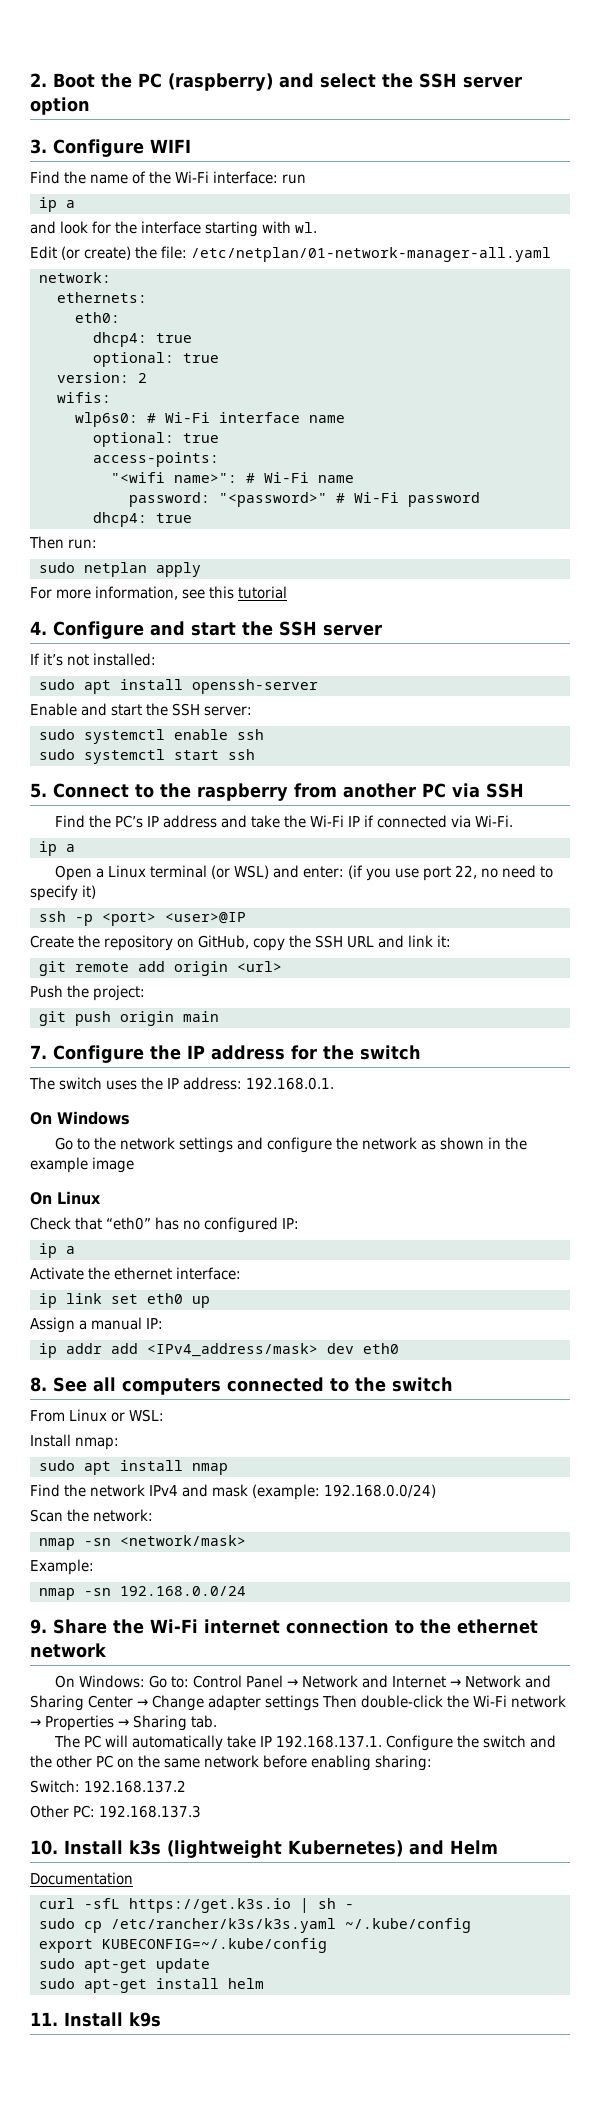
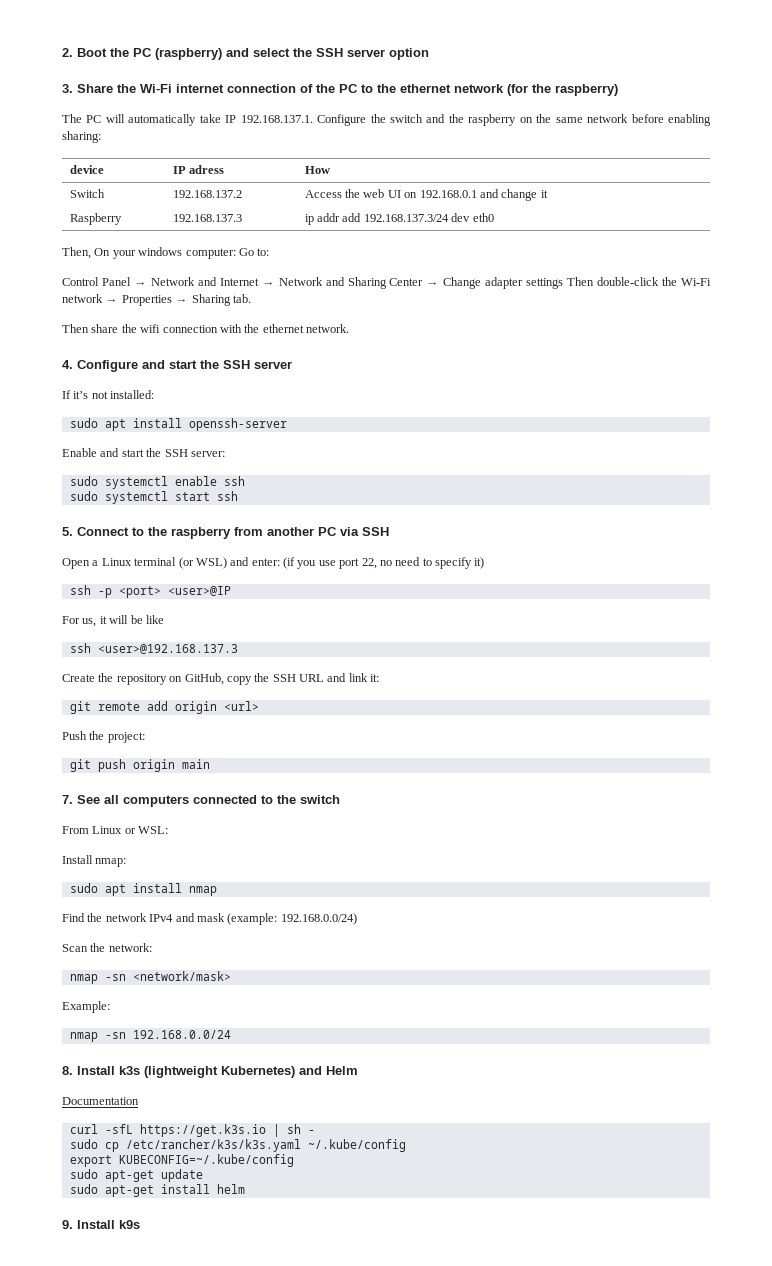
[53,139,191,157] [30,171,306,184] [38,197,75,212] [30,221,317,237] [30,246,551,262] [38,272,111,283] [56,292,147,303] [74,312,120,323] [92,332,192,347] [92,352,219,367] [56,372,147,383] [56,392,111,403] [74,412,345,427] [92,432,219,447] [92,452,219,467] [110,472,354,483] [128,492,480,507] [92,512,192,527] [29,536,97,549] [38,562,201,577] [30,586,287,600] Configure WIFI // Find the name of the Wi-Fi interface: run // ip a // and look for the interface starting with wl. // Edit (or create) the file: /etc/netplan/01-network-manager-all.yaml // network: // ethernets: // eth0: // dhcp4: true // optional: true // version: 2 // wifis: // wlp6s0: # Wi-Fi interface name // optional: true // access-points: // "<wifi name>": # Wi-Fi name // password: "<password>" # Wi-Fi password // dhcp4: true // Then run: // sudo netplan apply // For more information, see this tutorial -> [77,84,618,96] [62,114,712,126] [62,131,101,143] [69,165,104,174] [172,165,224,174] [304,166,330,174] [69,189,105,198] [172,190,242,198] [304,189,548,201] [69,213,122,225] [172,214,242,222] [304,213,494,225] [62,247,270,259] [62,277,712,289] [62,294,251,306] [62,324,349,333] Share the Wi-Fi internet connection of the PC to the ethernet network (for the raspberry) // The PC will automatically take IP 192.168.137.1. Configure the switch and the raspberry on the same network before enabling sharing: // device | IP adress | How // Switch | 192.168.137.2 | Access the web UI on 192.168.0.1 and change it // Raspberry | 192.168.137.3 | ip addr add 192.168.137.3/24 dev eth0 // Then, On your windows computer: Go to: // Control Panel → Network and Internet → Network and Sharing Center → Change adapter settings Then double-click the Wi-Fi network → Properties → Sharing tab. // Then share the wifi connection with the ethernet network.
[55,815,513,828] [38,841,75,856] // Find the PC’s IP address and take the Wi-Fi IP if connected via Wi-Fi. // ip a -> (389, 531) none
(246, 918) none -> [62,615,164,627] [69,643,238,654] // For us, it will be like // ssh <user>@192.168.137.3
[53,1045,421,1063] [29,1077,334,1090] [30,1111,130,1125] [55,1137,528,1153] [30,1157,134,1173] [30,1191,101,1205] [30,1217,299,1233] [38,1243,75,1258] [30,1267,241,1280] [38,1293,210,1308] [30,1317,163,1333] [38,1343,399,1358] [30,1377,47,1392] Configure the IP address for the switch // The switch uses the IP address: 192.168.0.1. // On Windows // Go to the network settings and configure the network as shown in the example image // On Linux // Check that “eth0” has no configured IP: // ip a // Activate the ethernet interface: // ip link set eth0 up // Assign a manual IP: // ip addr add <IPv4_address/mask> dev eth0 // 8. -> (73, 799) none
[30,1619,538,1634] [30,1643,107,1658] [55,1675,552,1688] [30,1695,566,1711] [30,1715,217,1731] [54,1735,557,1751] [30,1755,432,1771] [30,1780,186,1793] [30,1805,201,1818] [30,1840,58,1855] 9. Share the Wi-Fi internet connection to the ethernet network // On Windows: Go to: Control Panel → Network and Internet → Network and Sharing Center → Change adapter settings Then double-click the Wi-Fi network → Properties → Sharing tab. // The PC will automatically take IP 192.168.137.1. Configure the switch and the other PC on the same network before enabling sharing: // Switch: 192.168.137.2 // Other PC: 192.168.137.3 // 10. -> [62,1066,73,1075] 8.
[30,2012,58,2026] 11. -> [62,1220,73,1229] 9.

